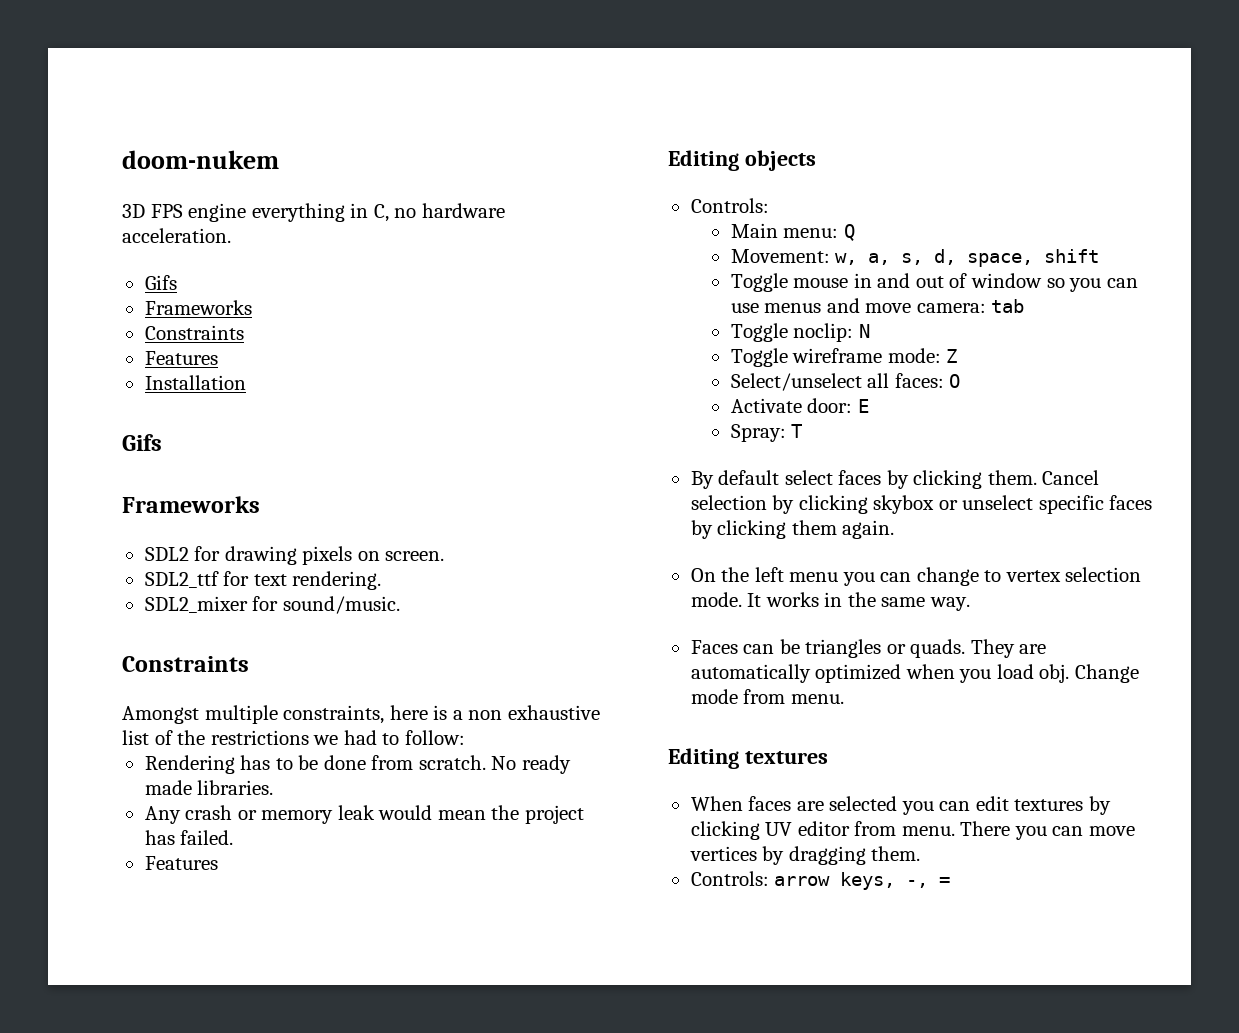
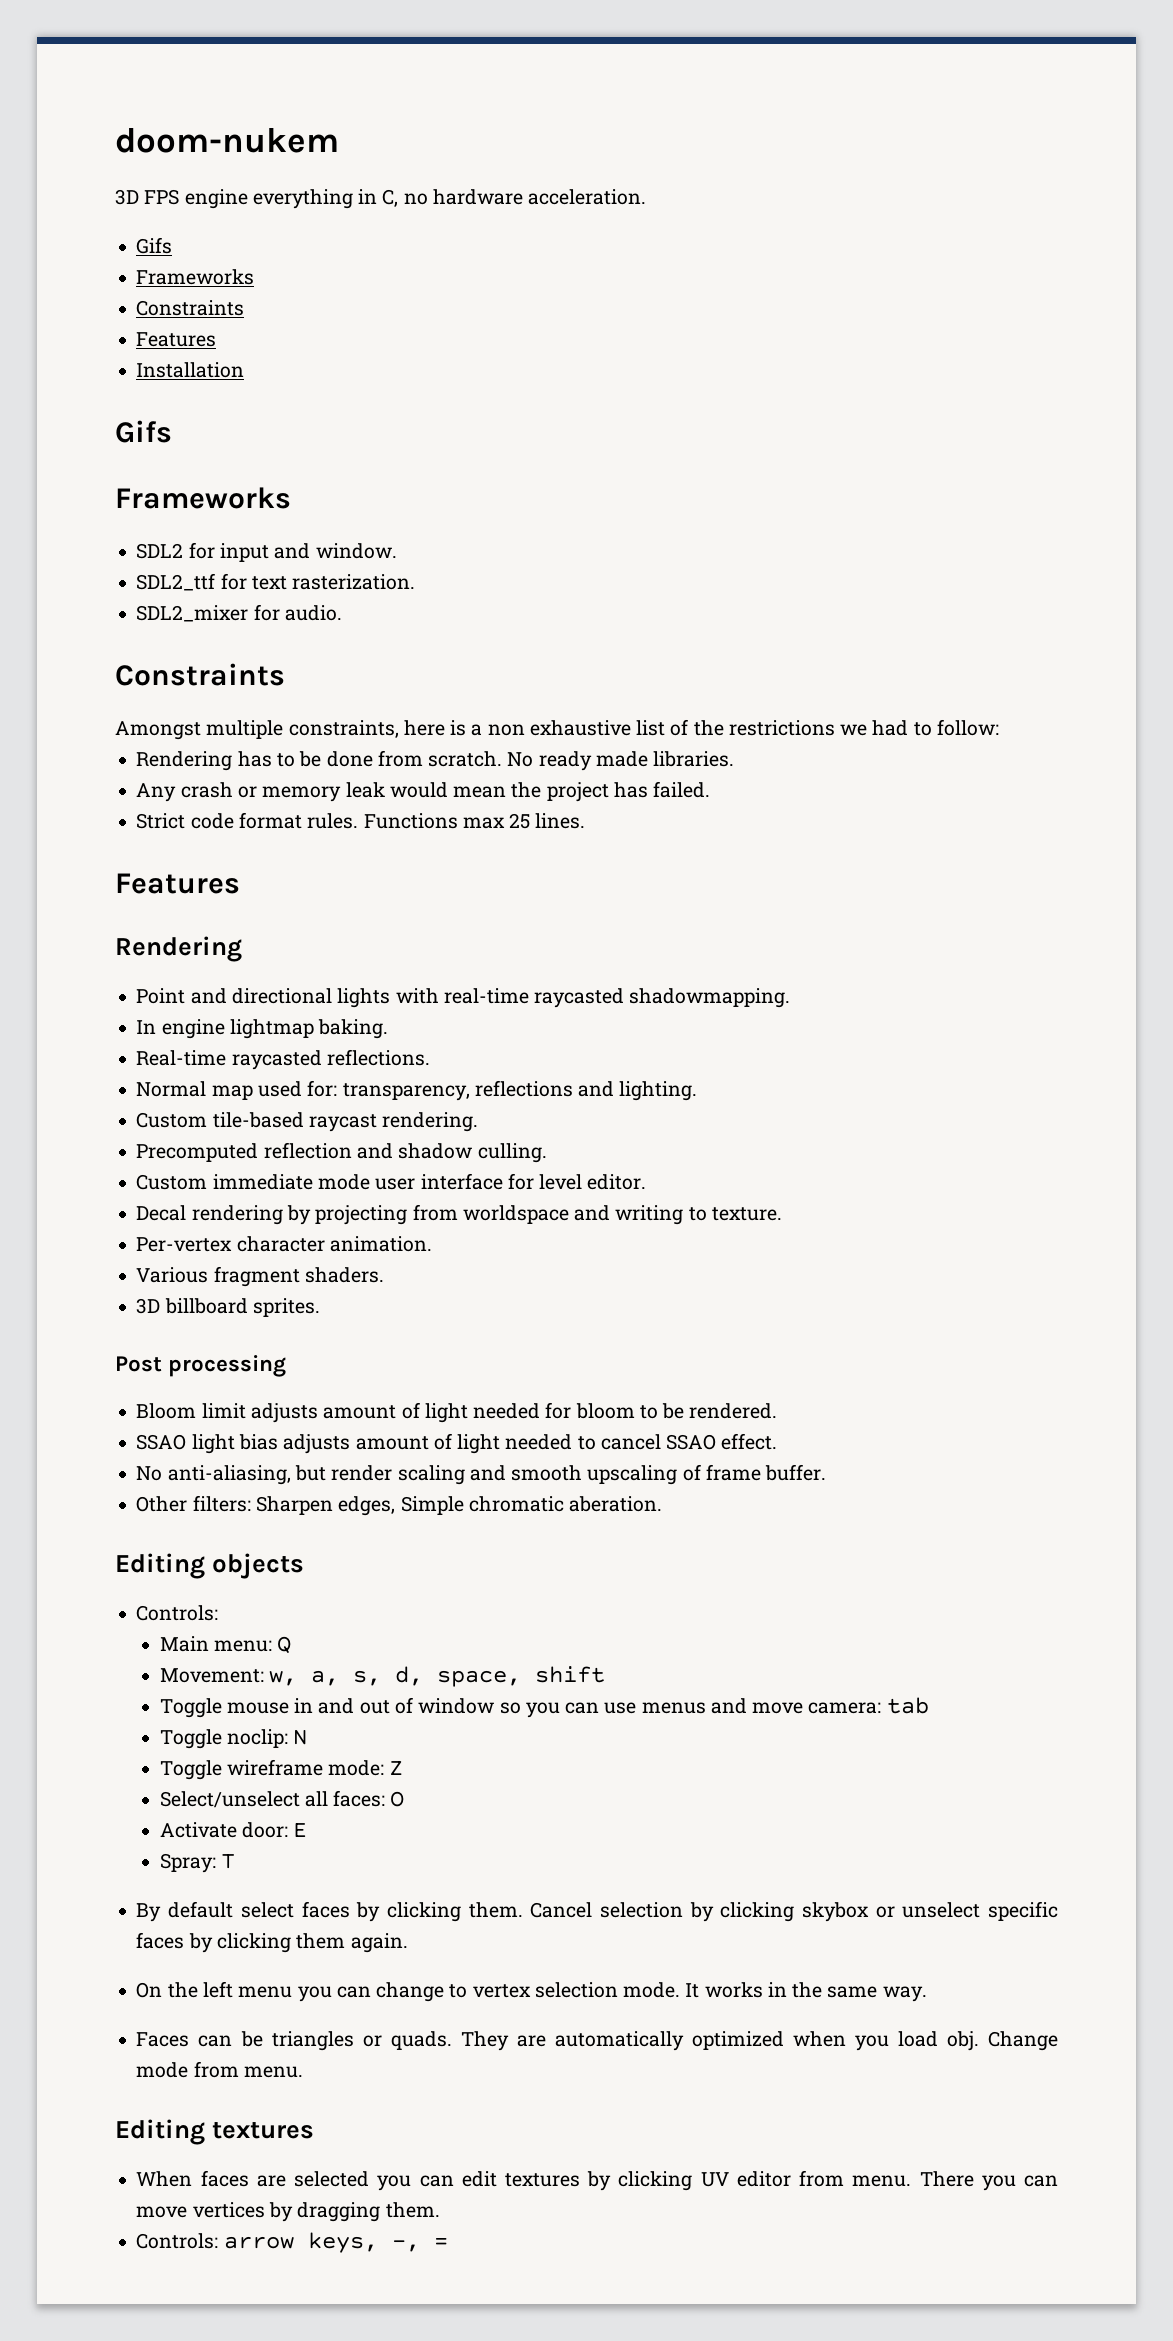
[224,546,445,565] drawing pixels on screen. -> [219,543,397,562] input and window.
[292,571,382,590] rendering. -> [292,574,416,590] rasterization.
[282,596,400,614] sound/music. -> [284,605,342,621] audio.
[144,856,218,870] Features -> [136,812,586,829] [115,873,240,894] [115,936,242,962] [136,988,791,1008] [136,1019,389,1039] [136,1049,430,1070] [136,1080,698,1101] [136,1112,479,1132] [136,1142,547,1163] [136,1173,647,1190] [136,1204,782,1225] [136,1236,432,1252] [136,1266,384,1287] [136,1298,320,1317] [115,1355,287,1377] [136,1402,778,1423] [136,1433,778,1454] [136,1464,827,1485] [136,1495,663,1516] Strict code format rules. Functions max 25 lines. // Features // Rendering // Point and directional lights with real-time raycasted shadowmapping. // In engine lightmap baking. // Real-time raycasted reflections. // Normal map used for: transparency, reflections and lighting. // Custom tile-based raycast rendering. // Precomputed reflection and shadow culling. // Custom immediate mode user interface for level editor. // Decal rendering by projecting from worldspace and writing to texture. // Per-vertex character animation. // Various fragment shaders. // 3D billboard sprites. // Post processing // Bloom limit adjusts amount of light needed for bloom to be rendered. // SSAO light bias adjusts amount of light needed to cancel SSAO effect. // No anti-aliasing, but render scaling and smooth upscaling of frame buffer. // Other filters: Sharpen edges, Simple chromatic aberation.

